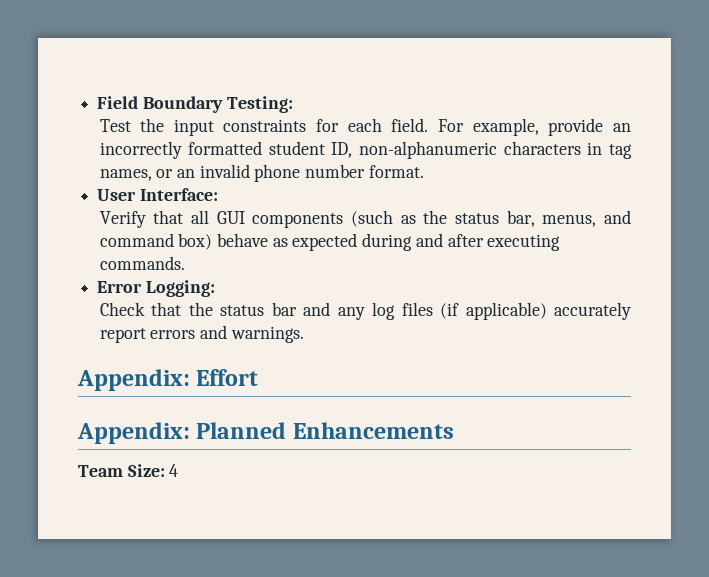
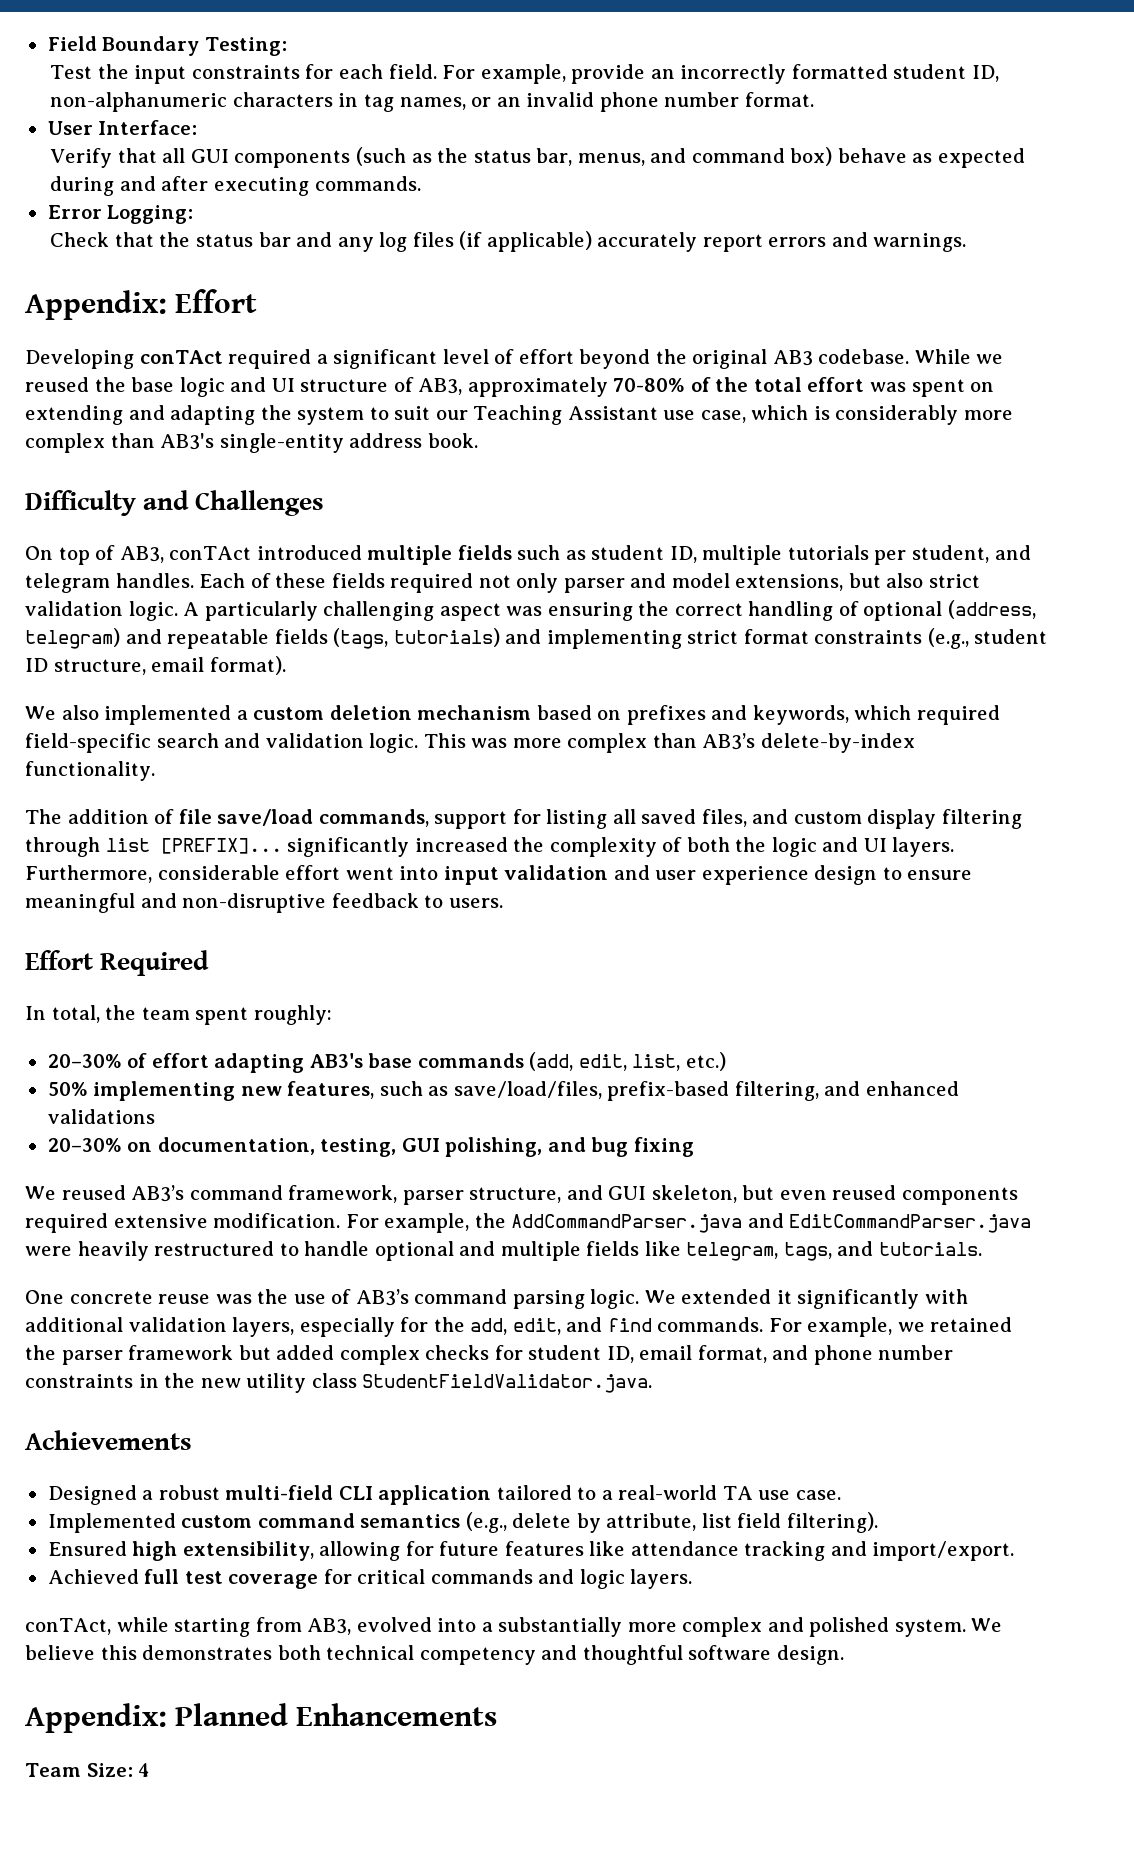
(259, 377) none -> [25,349,1004,369] [25,377,995,397] [25,405,1014,425] [25,433,478,453] [25,490,325,516] [25,545,1031,565] [25,573,981,593] [25,600,1036,621] [25,628,1048,649] [25,656,286,675] [25,705,1000,725] [25,733,915,753] [25,761,155,781] [25,809,1023,829] [25,837,955,857] [25,865,973,885] [25,893,503,913] [25,950,210,976] [25,1005,332,1025] [47,1052,726,1073] [47,1081,959,1101] [47,1109,155,1124] [47,1137,694,1157] [25,1185,1018,1205] [25,1213,1032,1233] [25,1241,982,1261] [25,1289,969,1309] [25,1317,1013,1337] [25,1345,954,1365] [25,1373,653,1393] [25,1430,192,1450] [47,1485,841,1505] [47,1512,878,1533] [47,1541,1015,1561] [47,1569,693,1589] [25,1617,1003,1637] [25,1645,844,1665] // Developing conTAct required a significant level of effort beyond the original AB3 codebase. While we reused the base logic and UI structure of AB3, approximately 70-80% of the total effort was spent on extending and adapting the system to suit our Teaching Assistant use case, which is considerably more complex than AB3's single-entity address book. // Difficulty and Challenges // On top of AB3, conTAct introduced multiple fields such as student ID, multiple tutorials per student, and telegram handles. Each of these fields required not only parser and model extensions, but also strict validation logic. A particularly challenging aspect was ensuring the correct handling of optional (address, telegram) and repeatable fields (tags, tutorials) and implementing strict format constraints (e.g., student ID structure, email format). // We also implemented a custom deletion mechanism based on prefixes and keywords, which required field-specific search and validation logic. This was more complex than AB3’s delete-by-index functionality. // The addition of file save/load commands, support for listing all saved files, and custom display filtering through list [PREFIX]... significantly increased the complexity of both the logic and UI layers. Furthermore, considerable effort went into input validation and user experience design to ensure meaningful and non-disruptive feedback to users. // Effort Required // In total, the team spent roughly: // 20–30% of effort adapting AB3's base commands (add, edit, list, etc.) // 50% implementing new features, such as save/load/files, prefix-based filtering, and enhanced validations // 20–30% on documentation, testing, GUI polishing, and bug fixing // We reused AB3’s command framework, parser structure, and GUI skeleton, but even reused components required extensive modification. For example, the AddCommandParser.java and EditCommandParser.java were heavily restructured to handle optional and multiple fields like telegram, tags, and tutorials. // One concrete reuse was the use of AB3’s command parsing logic. We extended it significantly with additional validation layers, especially for the add, edit, and find commands. For example, we retained the parser framework but added complex checks for student ID, email format, and phone number constraints in the new utility class StudentFieldValidator.java. // Achievements // Designed a robust multi-field CLI application tailored to a real-world TA use case. // Implemented custom command semantics (e.g., delete by attribute, list field filtering). // Ensured high extensibility, allowing for future features like attendance tracking and import/export. // Achieved full test coverage for critical commands and logic layers. // conTAct, while starting from AB3, evolved into a substantially more complex and polished system. We believe this demonstrates both technical competency and thoughtful software design.

